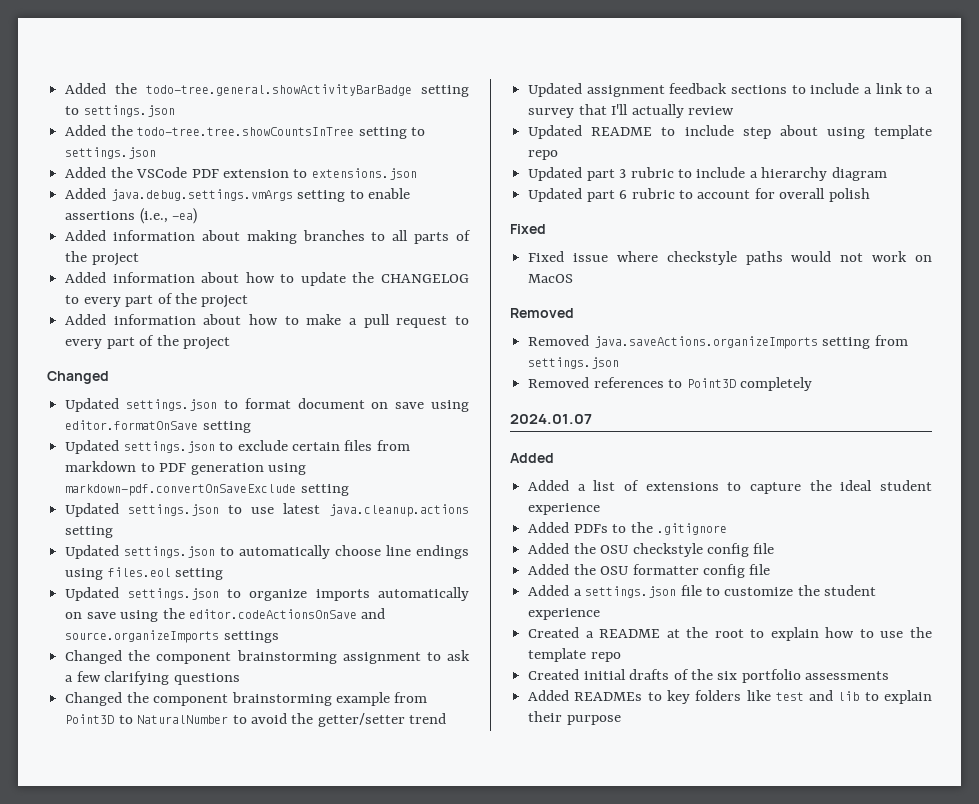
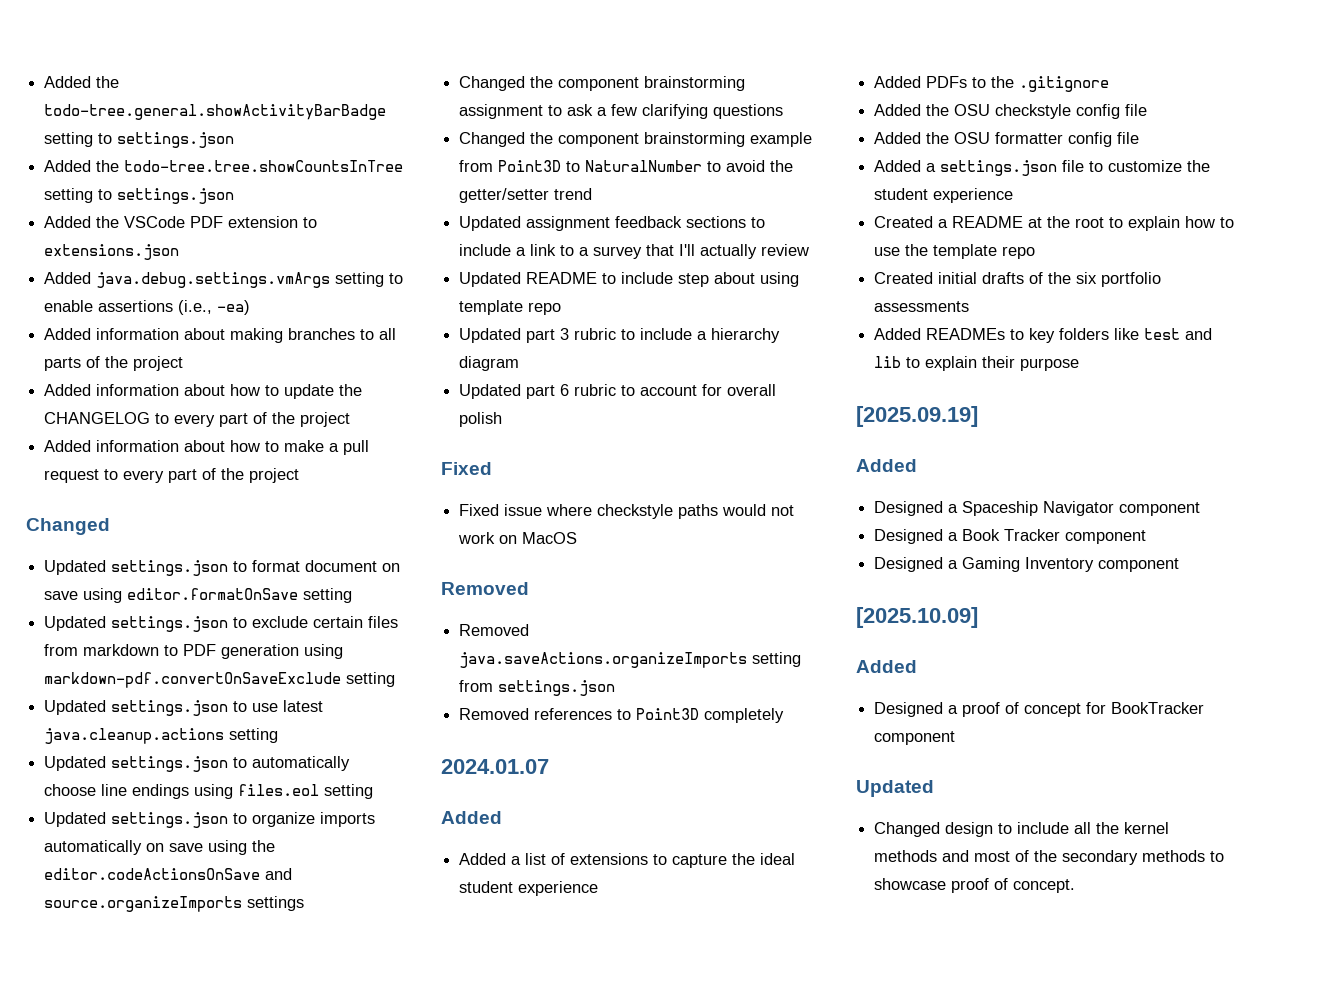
(621, 720) none -> [856,406,978,427] [856,459,917,472] [874,501,1201,516] [874,529,1147,544] [874,557,1180,572] [856,607,978,628] [856,660,917,673] [874,702,1205,717] [874,731,956,745] [856,780,934,797] [874,822,1170,837] [874,850,1225,865] [874,878,1076,893] // [2025.09.19] // Added // Designed a Spaceship Navigator component // Designed a Book Tracker component // Designed a Gaming Inventory component // [2025.10.09] // Added // Designed a proof of concept for BookTracker component // Updated // Changed design to include all the kernel methods and most of the secondary methods to showcase proof of concept.

